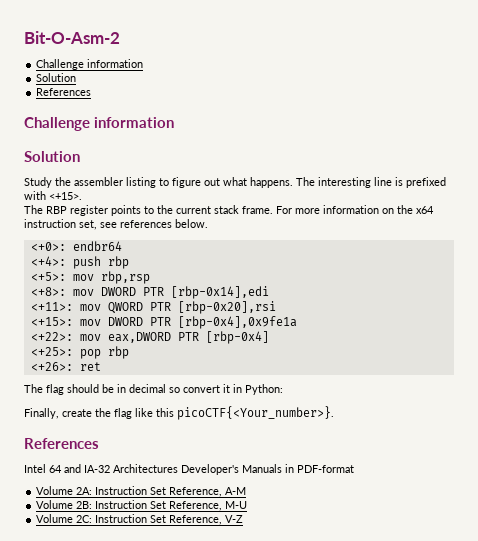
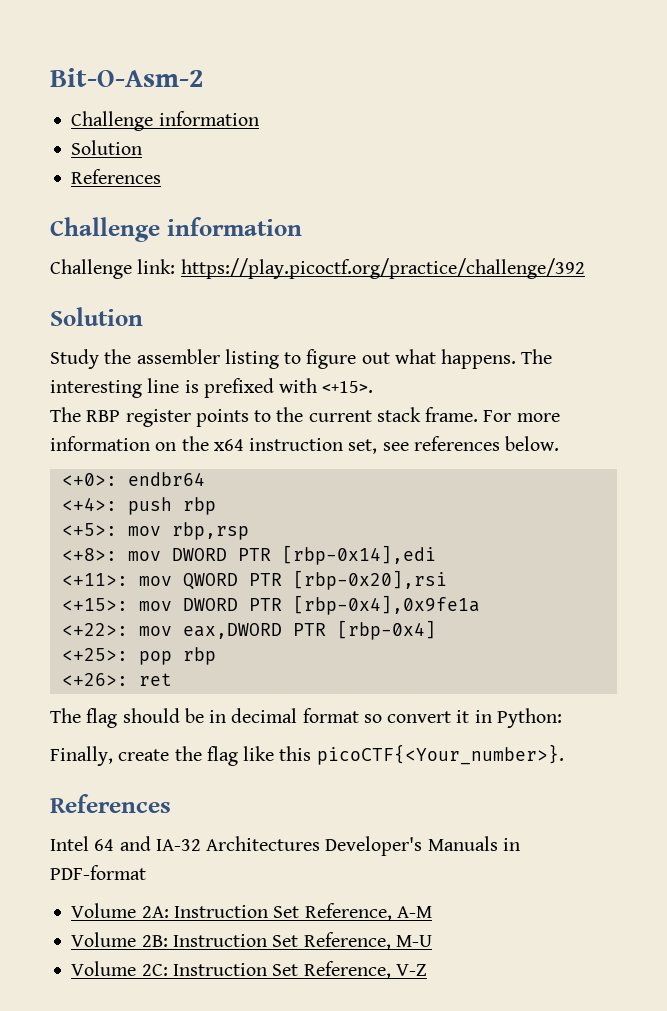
(175, 122) none -> [50,258,585,279] // Challenge link: https://play.picoctf.org/practice/challenge/392
(166, 388) none -> [302,708,359,723] format

